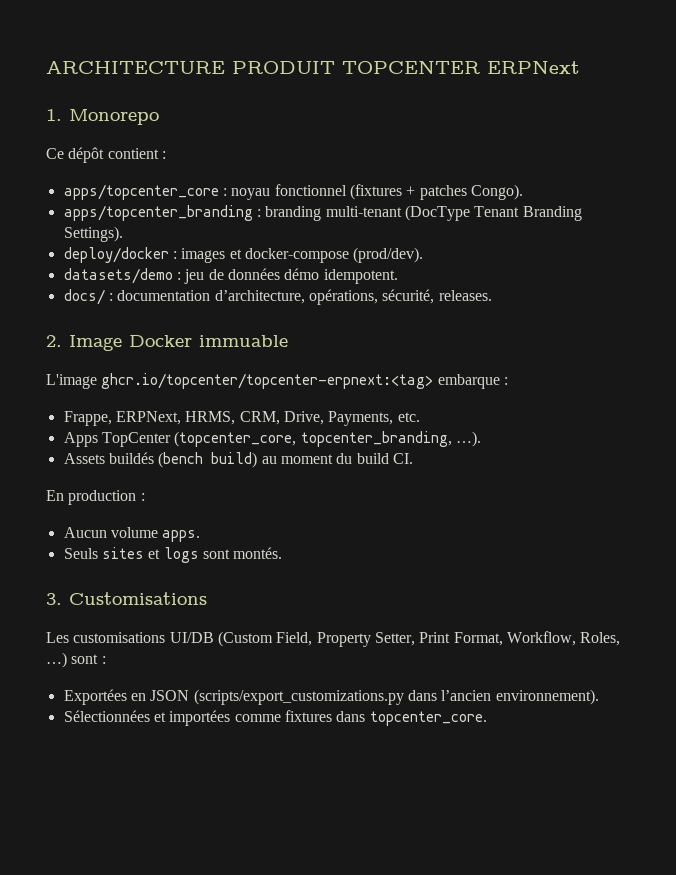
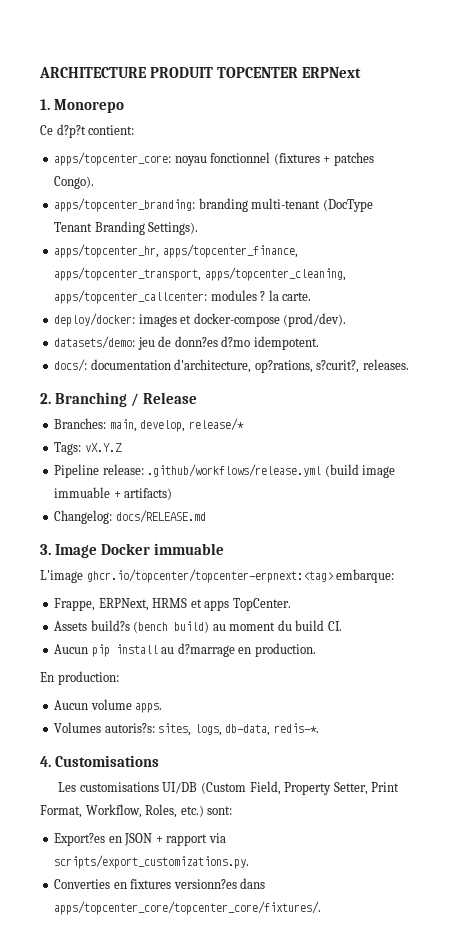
[68,147,166,163] [63,184,227,200] dépôt contient : // apps/topcenter_core : -> [56,124,135,138] [54,152,172,166] d?p?t contient: // apps/topcenter_core:
[63,205,261,221] apps/topcenter_branding : -> [54,198,196,212] apps/topcenter_branding:
[63,247,424,263] [63,268,398,284] [63,289,492,305] [46,335,62,347] deploy/docker : images et docker-compose (prod/dev). // datasets/demo : jeu de données démo idempotent. // docs/ : documentation d’architecture, opérations, sécurité, releases. // 2. -> [54,244,298,258] [54,267,346,281] [54,290,312,304] [54,313,347,327] [54,336,319,350] [54,359,409,373] [40,392,197,407] [54,418,244,432] [54,442,122,455] [54,464,396,478] [54,487,173,500] [54,510,206,524] [40,544,51,555] apps/topcenter_hr, apps/topcenter_finance, apps/topcenter_transport, apps/topcenter_cleaning, apps/topcenter_callcenter: modules ? la carte. // deploy/docker: images et docker-compose (prod/dev). // datasets/demo: jeu de donn?es d?mo idempotent. // docs/: documentation d'architecture, op?rations, s?curit?, releases. // 2. Branching / Release // Branches: main, develop, release/* // Tags: vX.Y.Z // Pipeline release: .github/workflows/release.yml (build image immuable + artifacts) // Changelog: docs/RELEASE.md // 3.
[437,374,508,389] embarque : -> [336,569,395,583] embarque:
[185,411,420,426] [63,431,481,447] HRMS, CRM, Drive, Payments, etc. // Apps TopCenter (topcenter_core, topcenter_branding, …). -> [152,598,291,611] HRMS et apps TopCenter.
[108,452,154,464] buildés -> [90,620,130,631] build?s
(413, 458) none -> [54,643,316,657] // Aucun pip install au d?marrage en production.
[68,490,145,505] production : -> [57,671,119,685] production:
[63,547,283,563] [46,593,62,605] Seuls sites et logs sont montés. // 3. -> [54,722,319,736] [40,756,51,767] Volumes autoris?s: sites, logs, db-data, redis-*. // 4.
[46,652,106,668] [63,689,599,705] [63,710,487,726] …) sont : // Exportées en JSON (scripts/export_customizations.py dans l’ancien environnement). // Sélectionnées et importées comme fixtures dans topcenter_core. -> [180,805,233,817] [54,833,226,846] [54,855,250,869] [54,878,266,889] [54,901,322,915] etc.) sont: // Export?es en JSON + rapport via scripts/export_customizations.py. // Converties en fixtures versionn?es dans apps/topcenter_core/topcenter_core/fixtures/.

